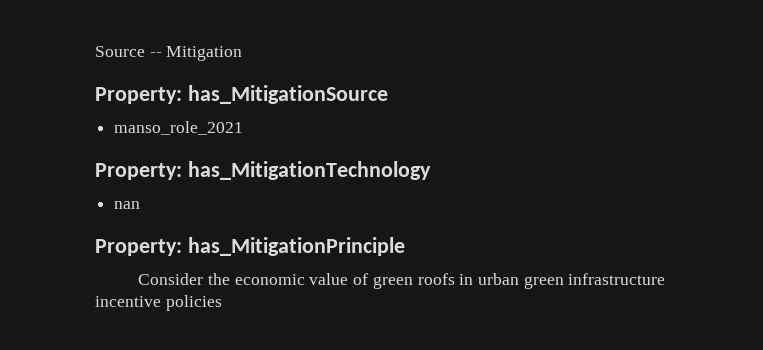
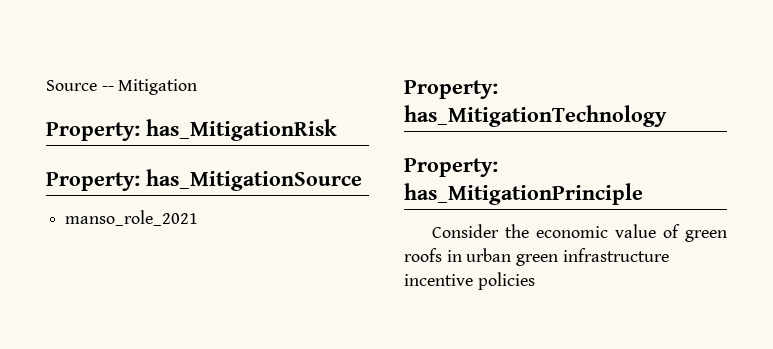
(243, 53) none -> [46,119,337,141] // Property: has_MitigationRisk
[114,201,141,209] // nan -> (667, 116) none

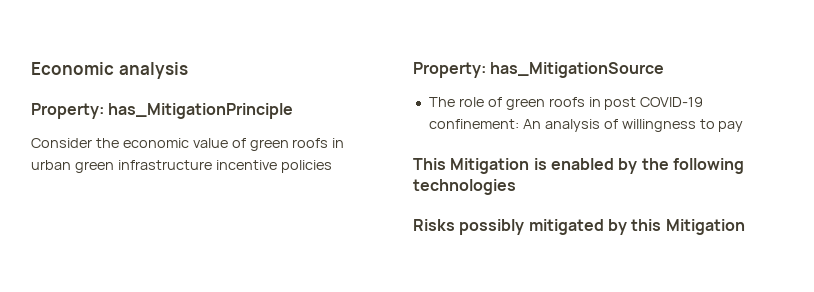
[46,79,198,95] [46,119,337,141] [46,169,362,191] [65,210,199,226] [404,80,498,99] [404,105,667,127] Source -- Mitigation // Property: has_MitigationRisk // Property: has_MitigationSource // manso_role_2021 // Property: has_MitigationTechnology -> [31,62,188,79] Economic analysis
(535, 281) none -> [413,62,665,78] [428,97,704,110] [428,119,744,132] [413,158,744,174] [413,179,516,195] [413,219,745,235] // Property: has_MitigationSource // The role of green roofs in post COVID-19 confinement: An analysis of willingness to pay // This Mitigation is enabled by the following technologies // Risks possibly mitigated by this Mitigation

